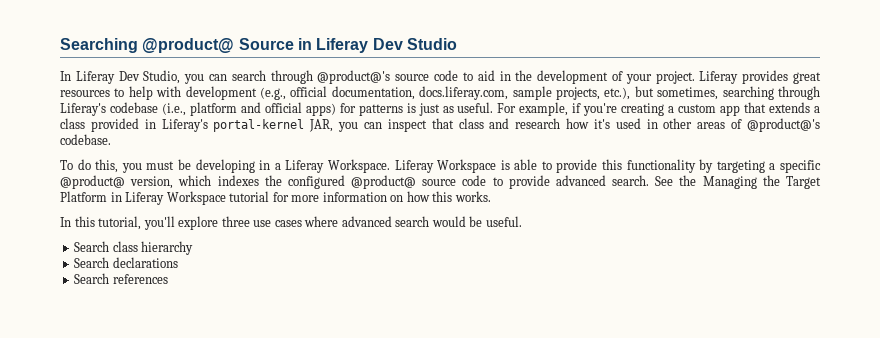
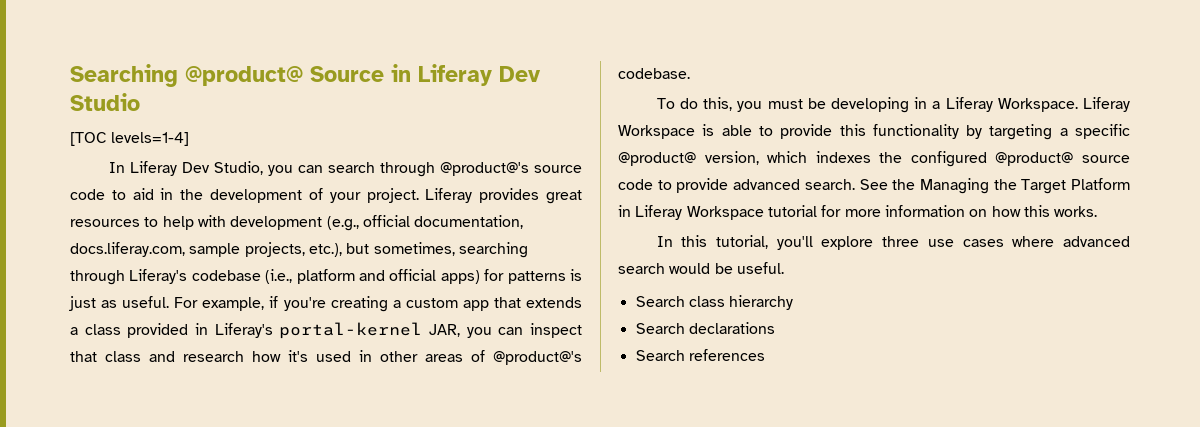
(457, 44) none -> [70,132,190,146] // [TOC levels=1-4]

